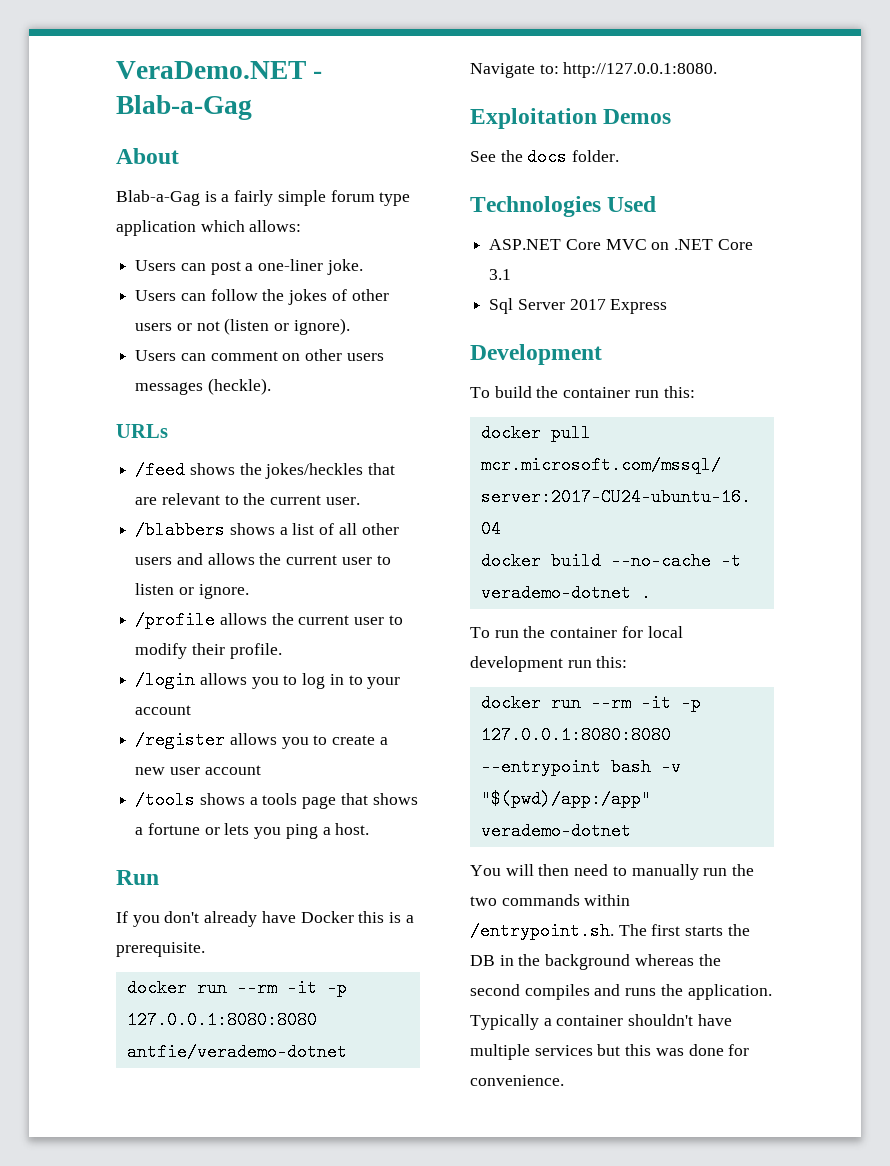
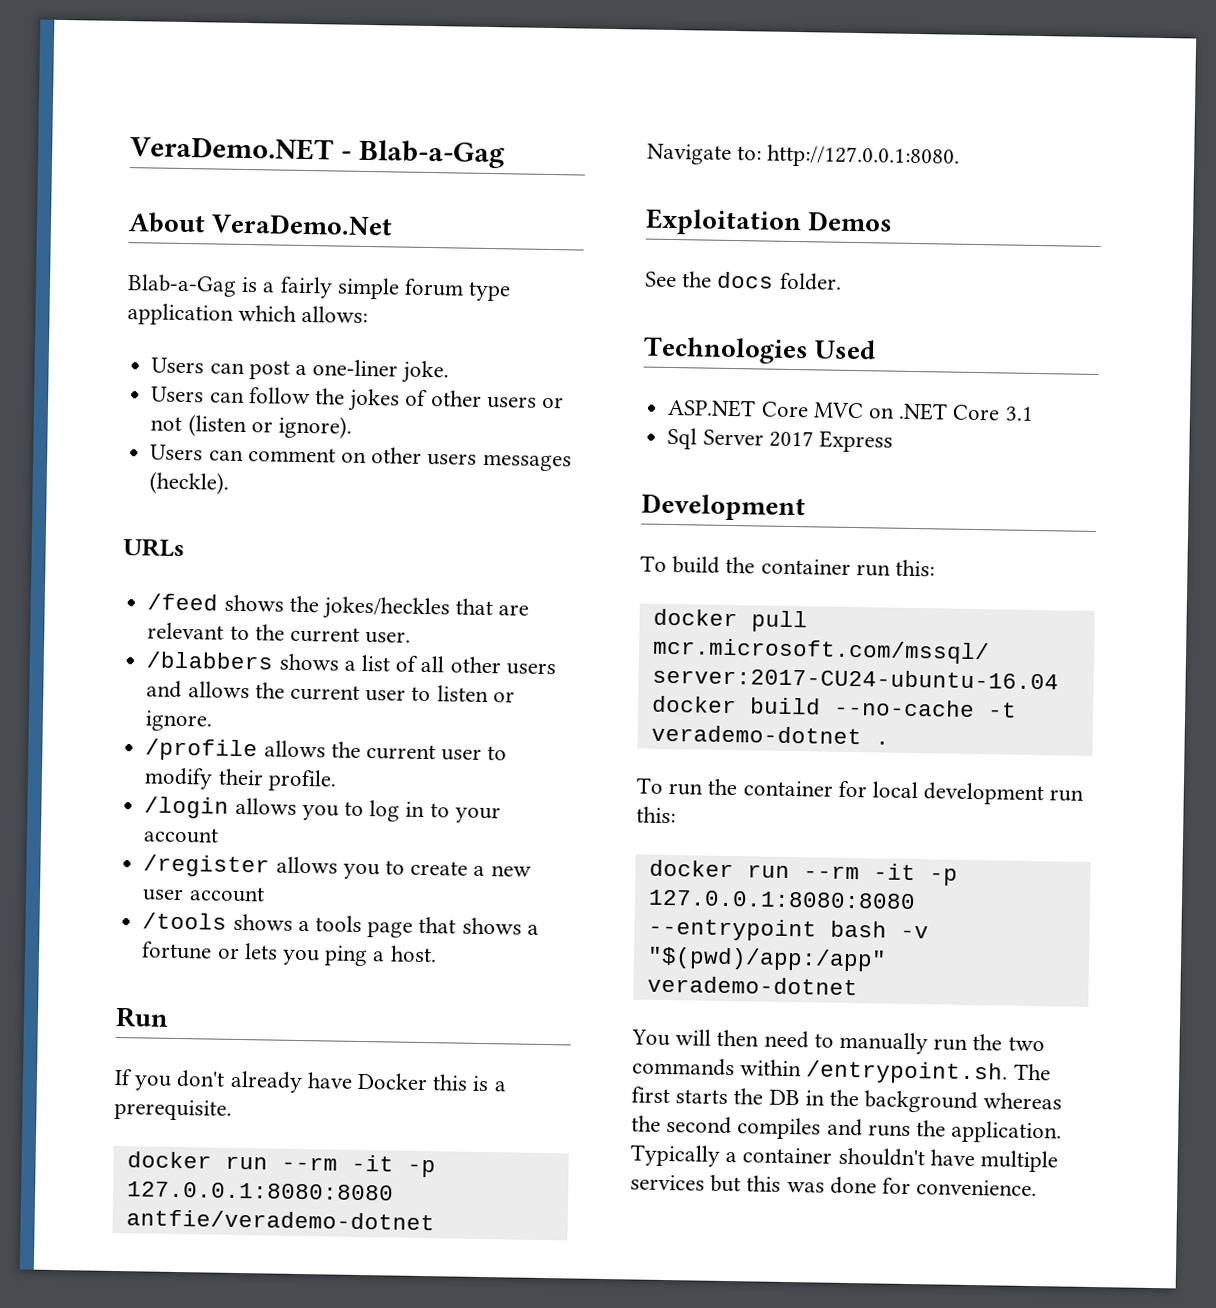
(179, 156) none -> [211,213,394,236] VeraDemo.Net

